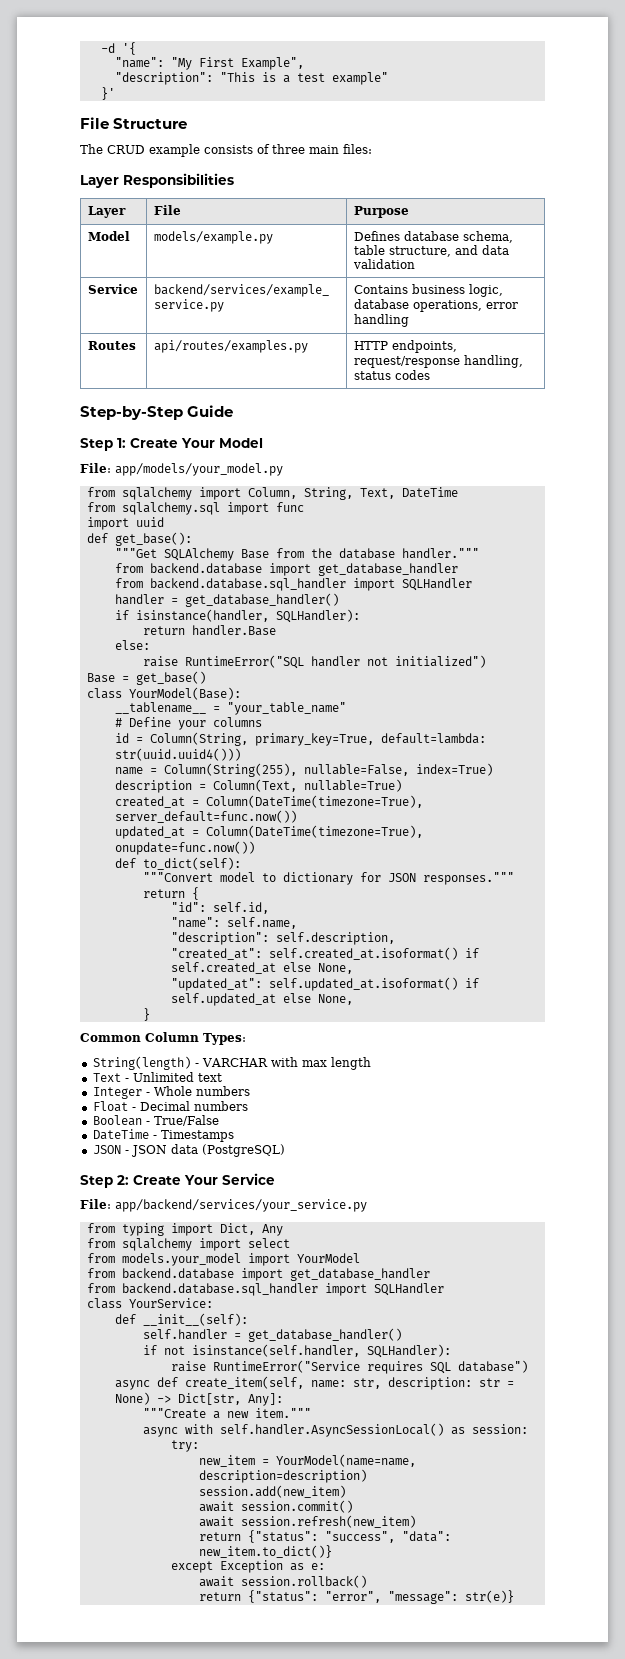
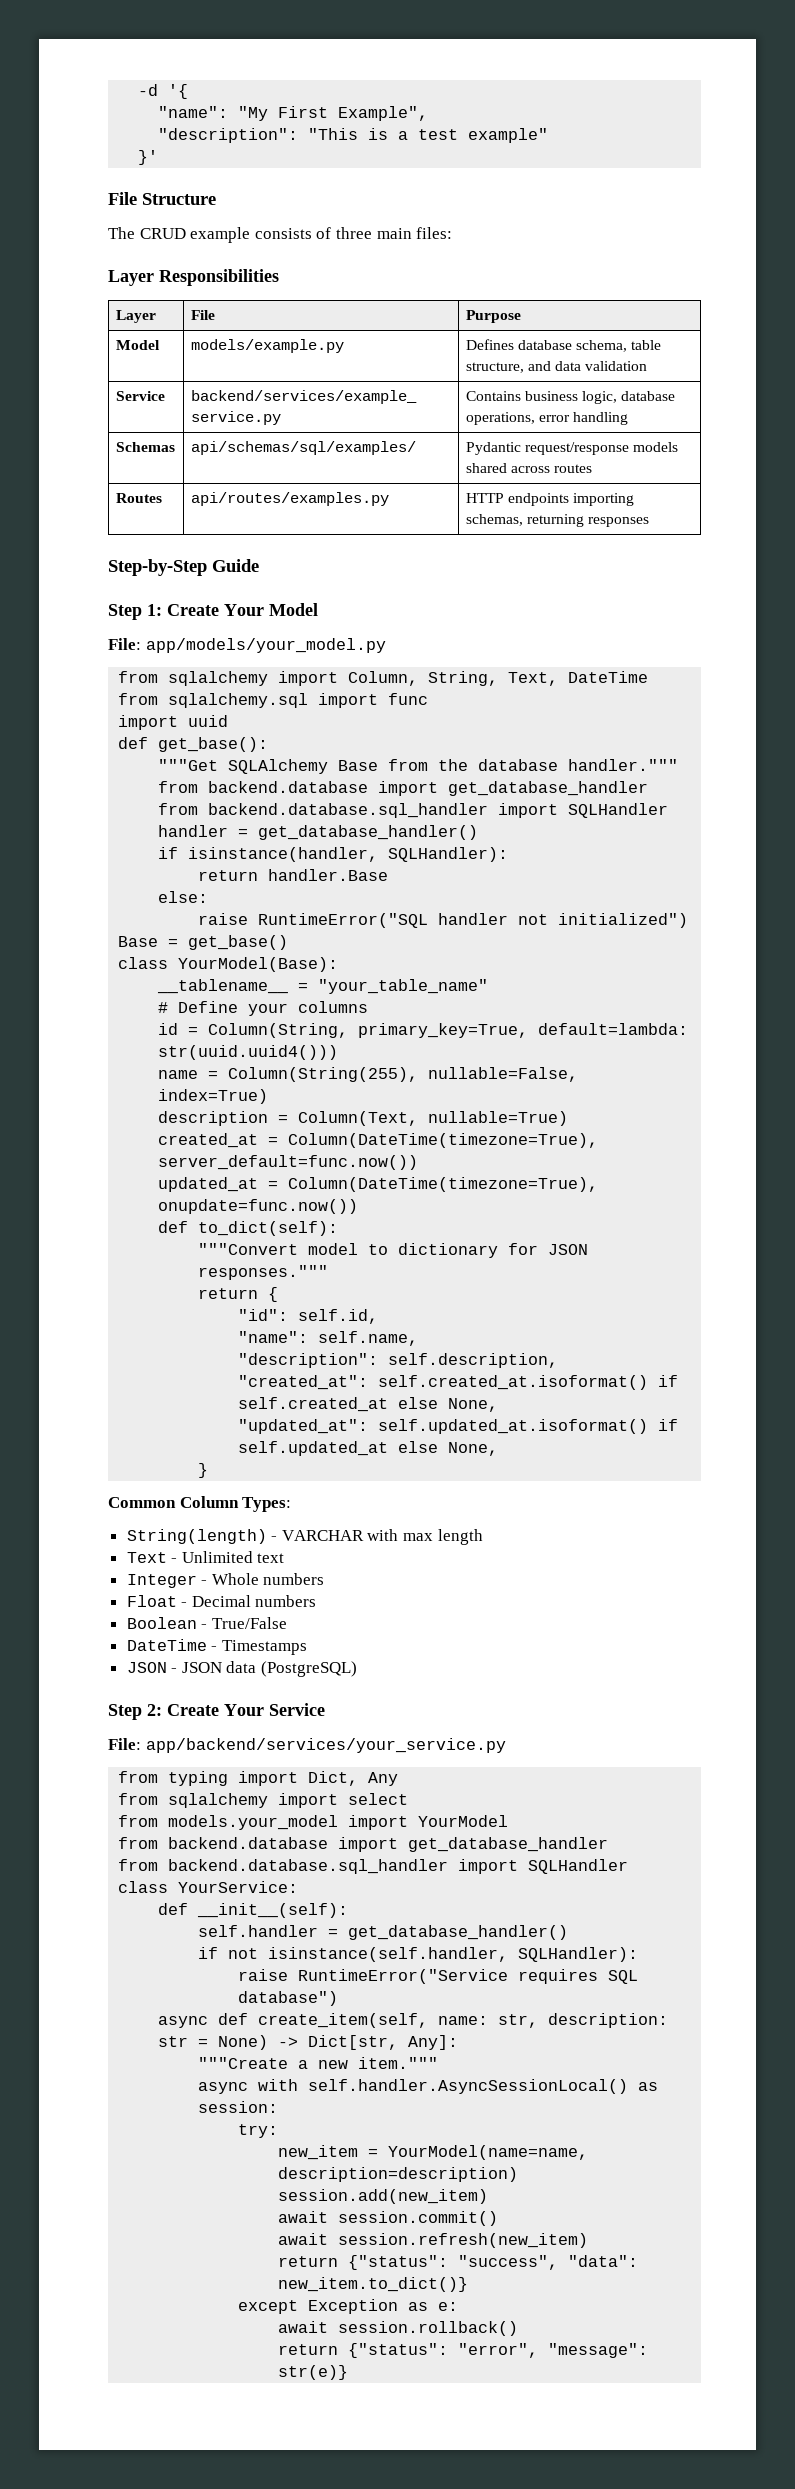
[87,341,136,350] [153,340,308,353] [353,340,457,353] [353,355,523,368] [353,370,430,380] Routes | api/routes/examples.py | HTTP endpoints, request/response handling, status codes -> [115,442,175,452] [190,441,416,455] [465,442,679,455] [465,463,593,473] [115,493,162,503] [190,492,389,506] [465,493,635,506] [465,514,650,527] Schemas | api/schemas/sql/examples/ | Pydantic request/response models shared across routes // Routes | api/routes/examples.py | HTTP endpoints importing schemas, returning responses

